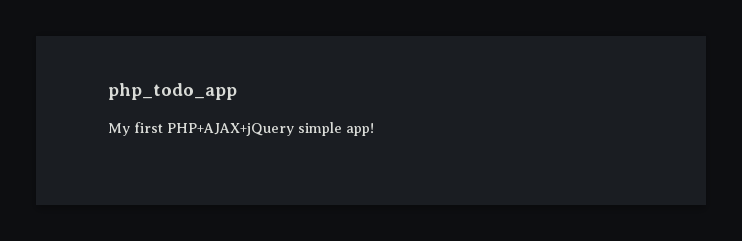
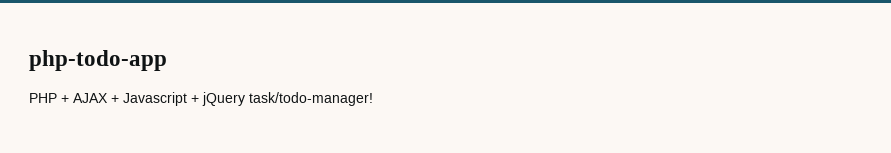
[108,83,237,100] [108,122,374,136] php_todo_app // My first PHP+AJAX+jQuery simple app! -> [29,50,167,71] [29,92,373,106] php-todo-app // PHP + AJAX + Javascript + jQuery task/todo-manager!

